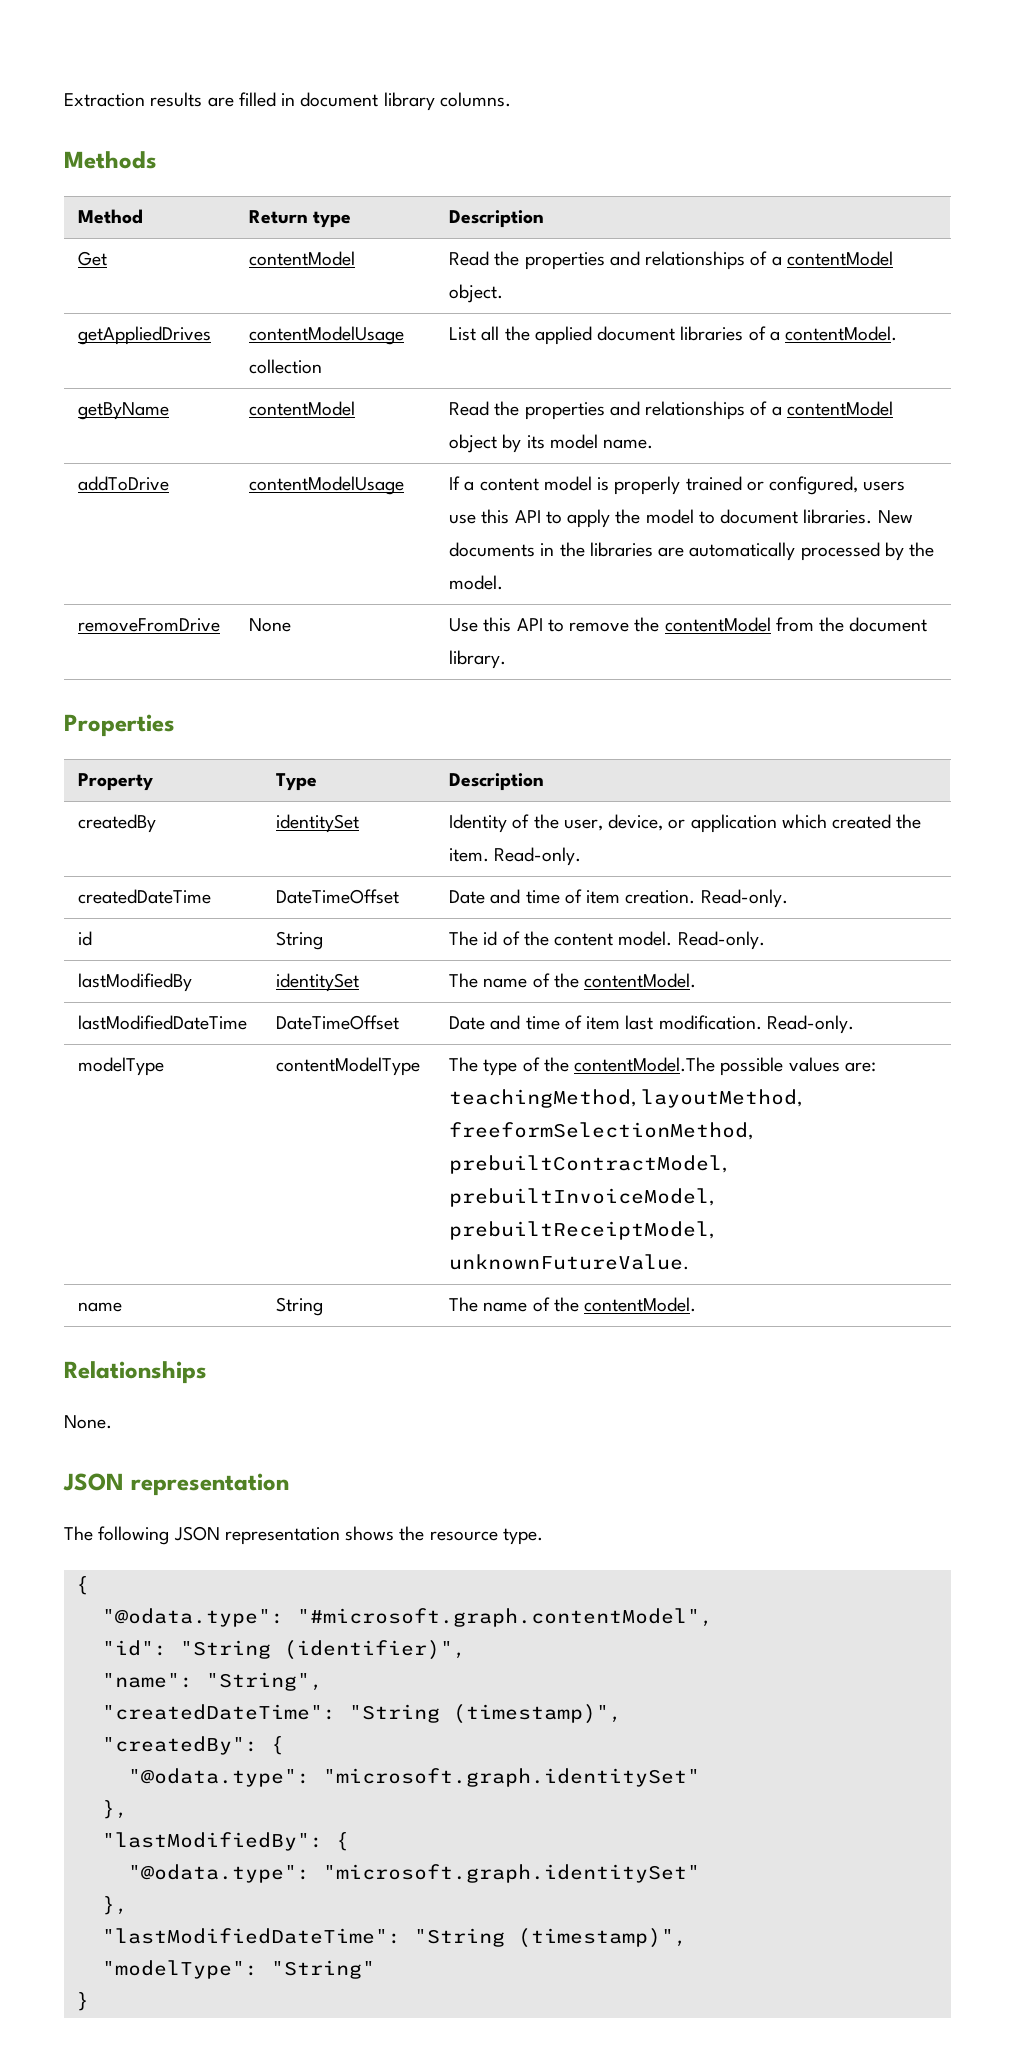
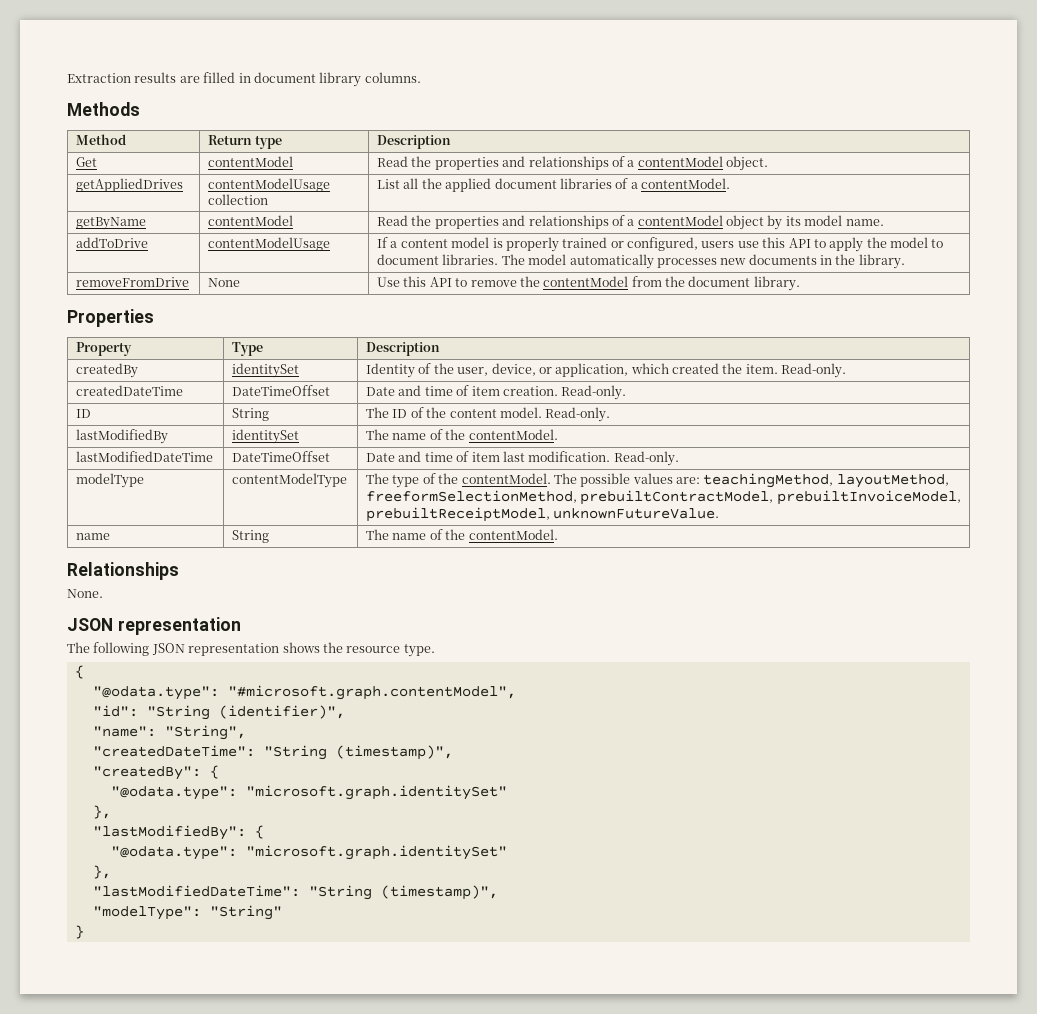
[877,510,913,524] [449,542,935,561] [449,575,504,590] New documents in the libraries are automatically processed by the model. -> [501,254,905,269] The model automatically processes new documents in the library.
[690,814,777,833] application -> [555,363,629,377] application,
[78,931,93,946] [276,931,324,950] [449,931,498,946] id | String | The id -> [76,409,92,418] [232,408,270,421] [366,407,408,418] ID | String | The ID
[574,1057,716,1072] contentModel.The -> [461,473,577,484] contentModel. The

